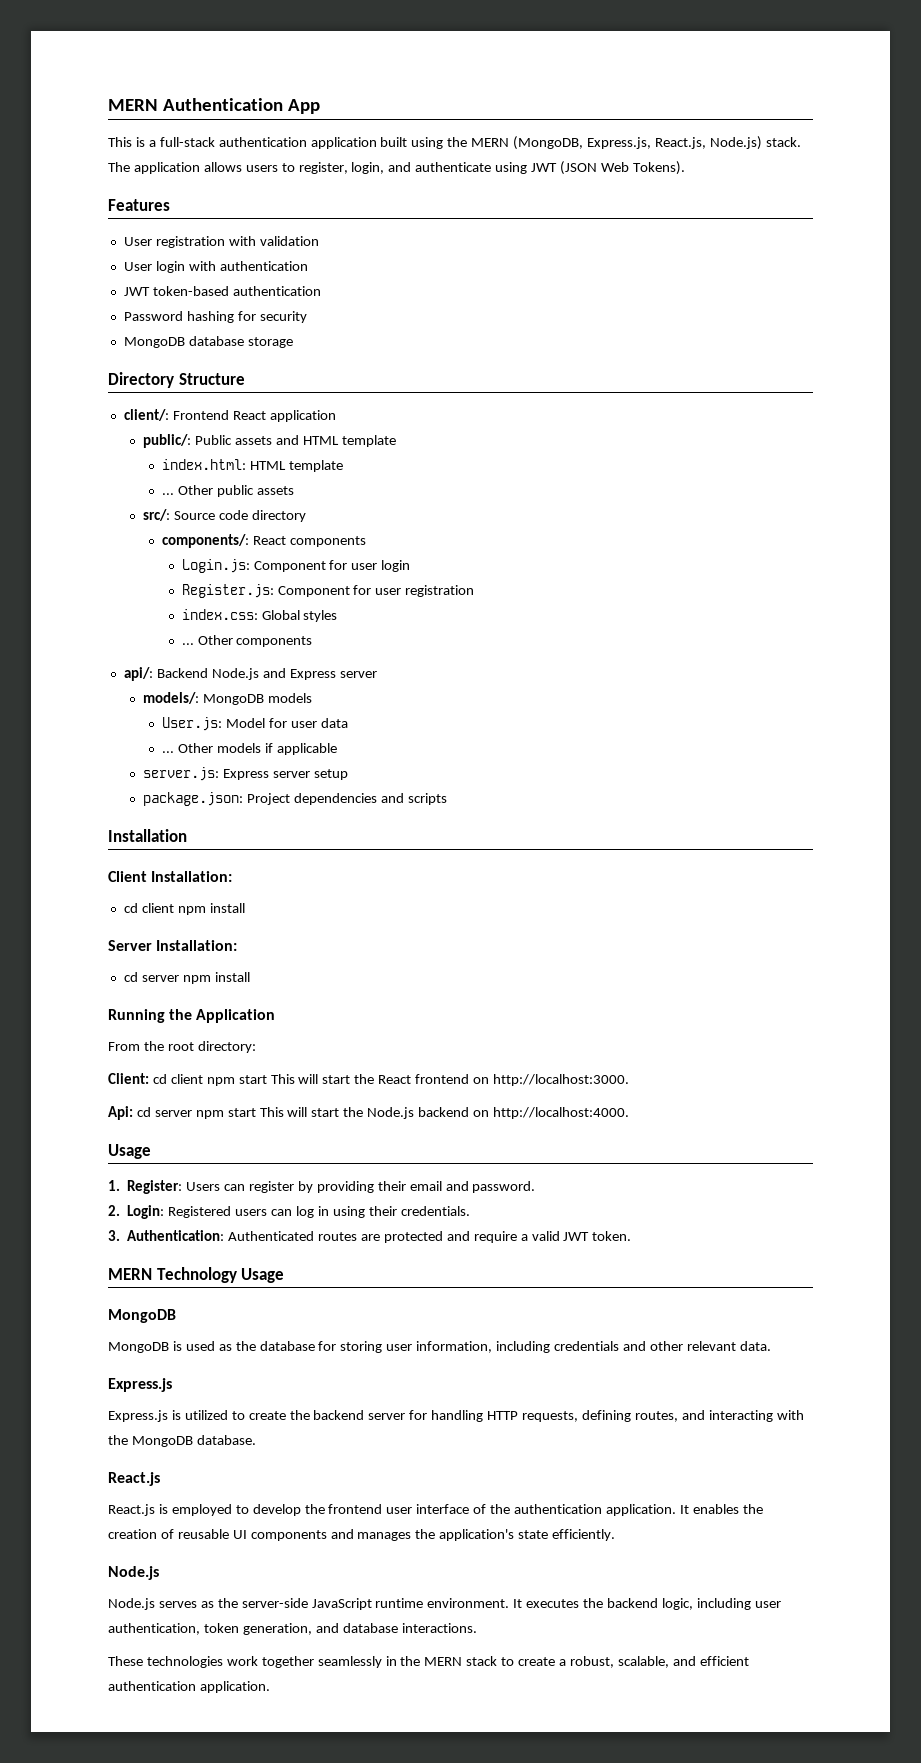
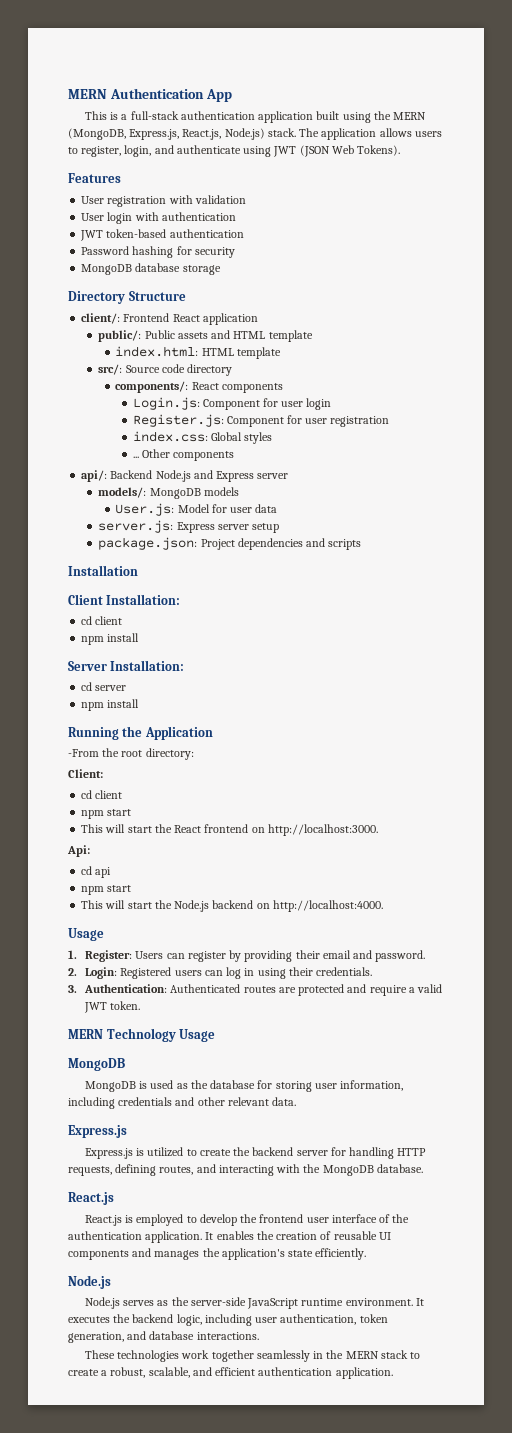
[162,485,295,497] // ... Other public assets -> (281, 353) none
[162,743,338,755] // ... Other models if applicable -> (278, 508) none
(174, 908) none -> (123, 620) //
(179, 978) none -> (127, 688) //
[108,1042,140,1051] From -> [68,749,99,757] -From
[152,1074,267,1086] cd client npm start -> [81,790,123,799] [81,809,132,819] // cd client // npm start //
[136,1107,256,1119] cd server npm start -> [81,866,112,878] [81,885,132,895] // cd api // npm start //

